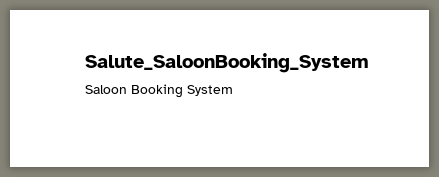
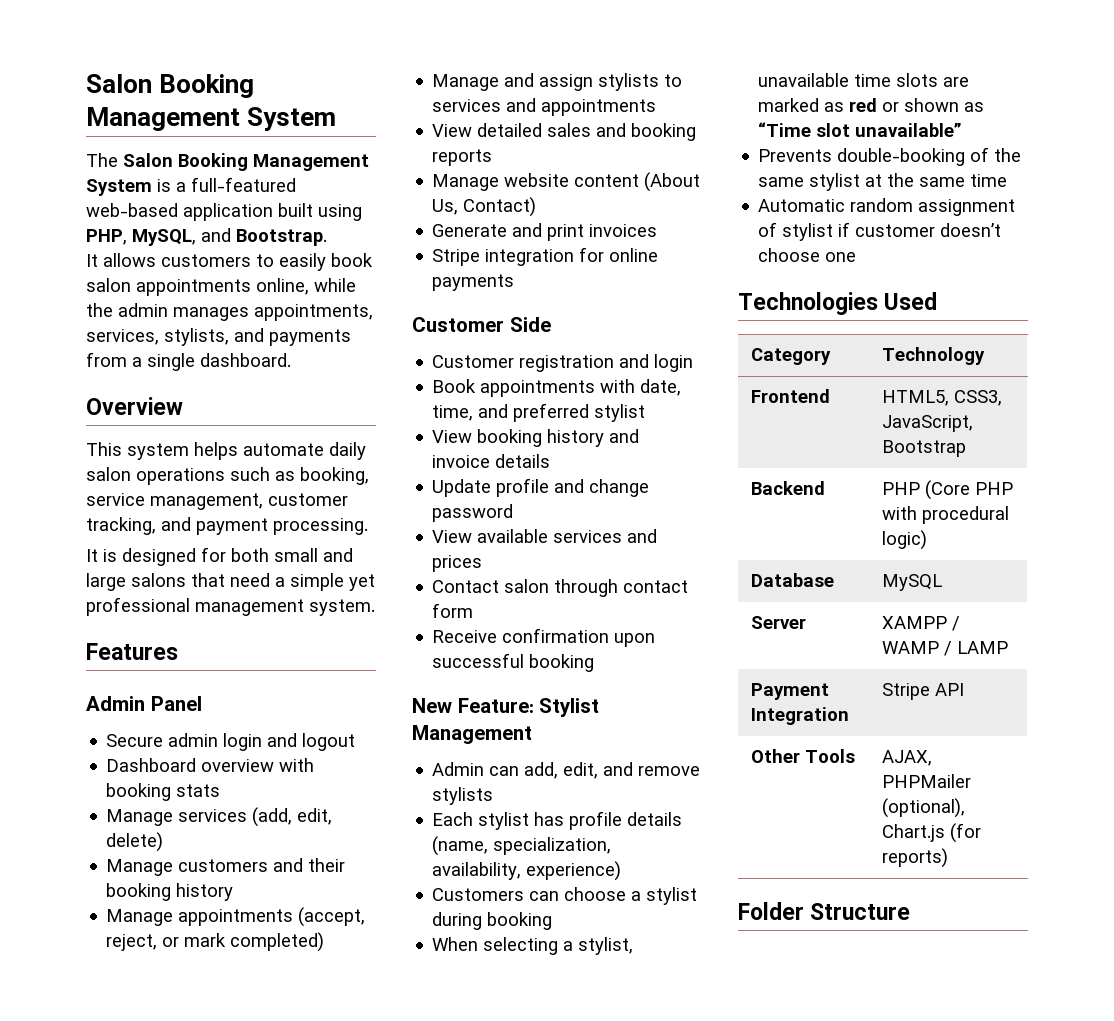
[85,53,369,73] [85,84,233,98] Salute_SaloonBooking_System // Saloon Booking System -> [86,74,255,98] [86,107,337,131] [86,153,369,171] [86,177,296,196] [86,203,362,221] [86,228,327,246] [86,253,373,271] [86,278,356,296] [86,303,373,321] [86,328,351,346] [86,352,291,371] [86,397,183,415] [86,442,366,460] [86,467,369,485] [86,493,348,510] [86,517,368,535] [86,547,353,566] [86,573,375,591] [86,597,375,616] [86,643,178,660] [86,696,202,711] [106,733,356,751] [106,758,315,772] [106,783,221,801] [106,807,333,827] [106,832,164,852] [106,858,346,876] [106,883,234,901] [106,907,366,927] [106,932,325,952] [432,73,683,91] [432,98,657,116] [432,123,697,141] [432,149,493,166] [432,172,701,192] [432,197,537,217] [432,223,658,241] [432,247,659,266] [432,274,515,291] [412,317,551,332] [432,354,694,372] [432,379,682,397] [432,403,646,422] [432,429,640,447] [432,454,551,468] [432,478,650,497] [432,504,514,522] [432,529,658,543] [432,555,483,572] [432,579,689,597] [432,603,474,618] [432,628,656,647] [432,653,595,672] [412,698,600,717] [412,725,532,744] [432,762,701,779] [432,787,494,805] [432,811,683,830] [432,836,612,856] [432,861,622,881] [432,887,698,905] [432,912,553,930] [432,937,634,955] [758,73,970,87] [758,98,985,112] [758,122,963,137] [758,147,1022,166] [758,173,1008,191] [758,198,1016,216] [758,222,1002,241] [758,248,857,262] [738,292,938,315] [751,348,832,365] [882,347,986,365] [751,389,831,403] [882,390,1003,406] [882,415,974,432] [882,440,967,457] [751,481,826,495] [882,480,1014,500] [882,506,1010,524] [882,530,928,550] [751,573,835,587] [882,574,943,591] [751,616,807,629] [882,616,961,631] [882,641,1009,656] [751,683,830,700] [751,707,850,725] [882,683,965,700] [751,749,856,763] [882,750,933,766] [882,774,972,788] [882,798,966,818] [882,823,982,843] [882,848,949,868] [738,902,911,920] Salon Booking Management System // The Salon Booking Management System is a full-featured web-based application built using PHP, MySQL, and Bootstrap. // It allows customers to easily book salon appointments online, while the admin manages appointments, services, stylists, and payments from a single dashboard. // Overview // This system helps automate daily salon operations such as booking, service management, customer tracking, and payment processing. // It is designed for both small and large salons that need a simple yet professional management system. // Features // Admin Panel // Secure admin login and logout // Dashboard overview with booking stats // Manage services (add, edit, delete) // Manage customers and their booking history // Manage appointments (accept, reject, or mark completed) // Manage and assign stylists to services and appointments // View detailed sales and booking reports // Manage website content (About Us, Contact) // Generate and print invoices // Stripe integration for online payments // Customer Side // Customer registration and login // Book appointments with date, time, and preferred stylist // View booking history and invoice details // Update profile and change password // View available services and prices // Contact salon through contact form // Receive confirmation upon successful booking // New Feature: Stylist Management // Admin can add, edit, and remove stylists // Each stylist has profile details (name, specialization, availability, experience) // Customers can choose a stylist during booking // When selecting a stylist, unavailable time slots are marked as red or shown as “Time slot unavailable” // Prevents double-booking of the same stylist at the same time // Automatic random assignment of stylist if customer doesn’t choose one // Technologies Used // Category | Technology // Frontend | HTML5, CSS3, JavaScript, Bootstrap // Backend | PHP (Core PHP with procedural logic) // Database | MySQL // Server | XAMPP / WAMP / LAMP // Payment Integration | Stripe API // Other Tools | AJAX, PHPMailer (optional), Chart.js (for reports) // Folder Structure

